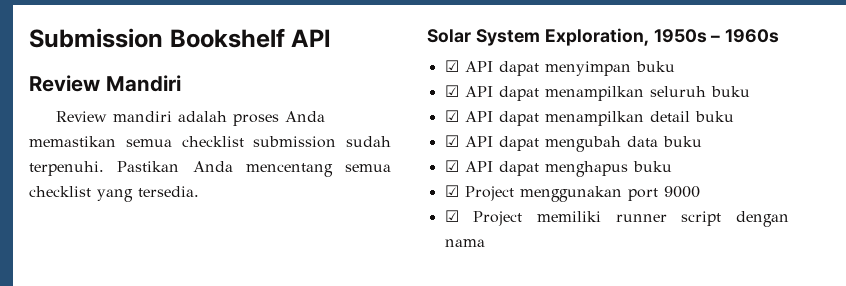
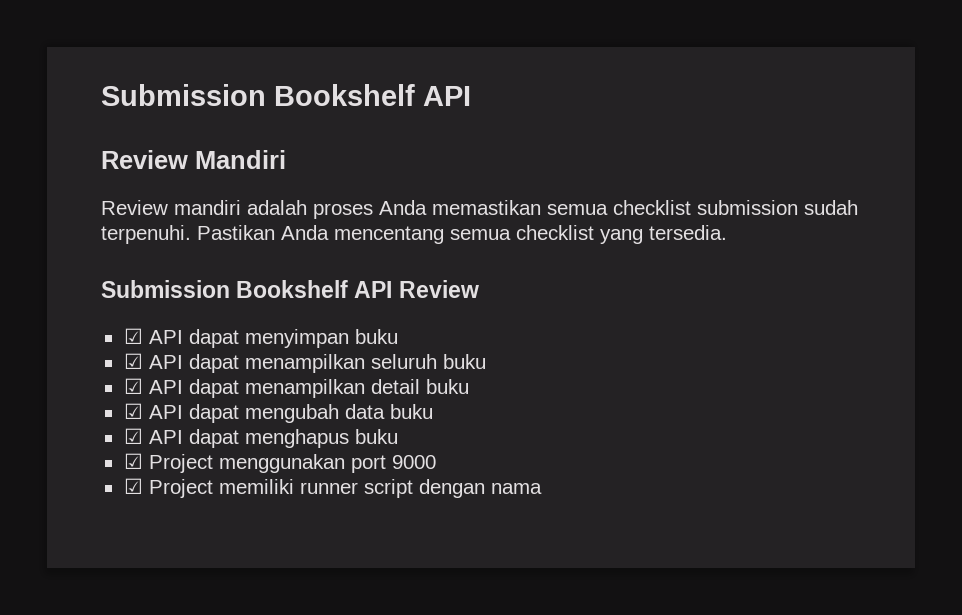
[427,28,780,46] Solar System Exploration, 1950s – 1960s -> [101,280,479,298] Submission Bookshelf API Review

